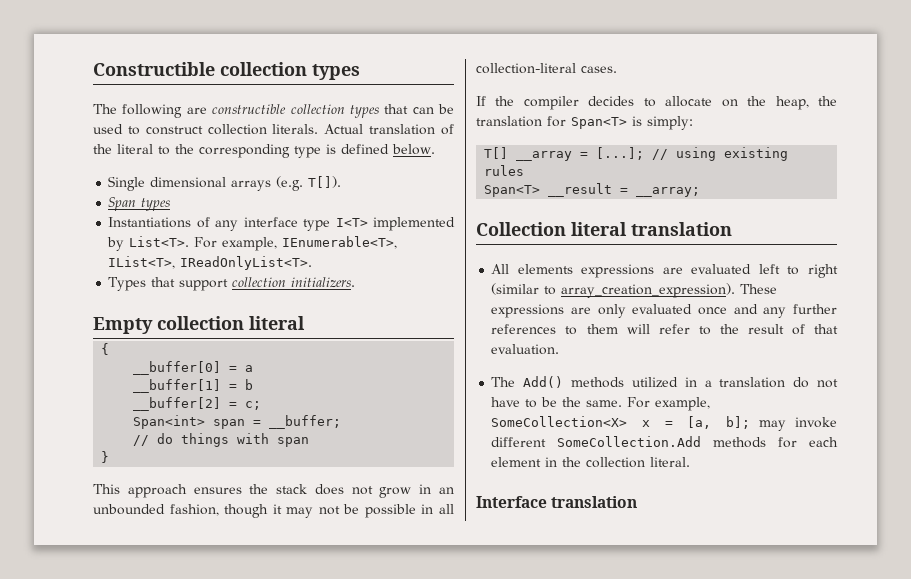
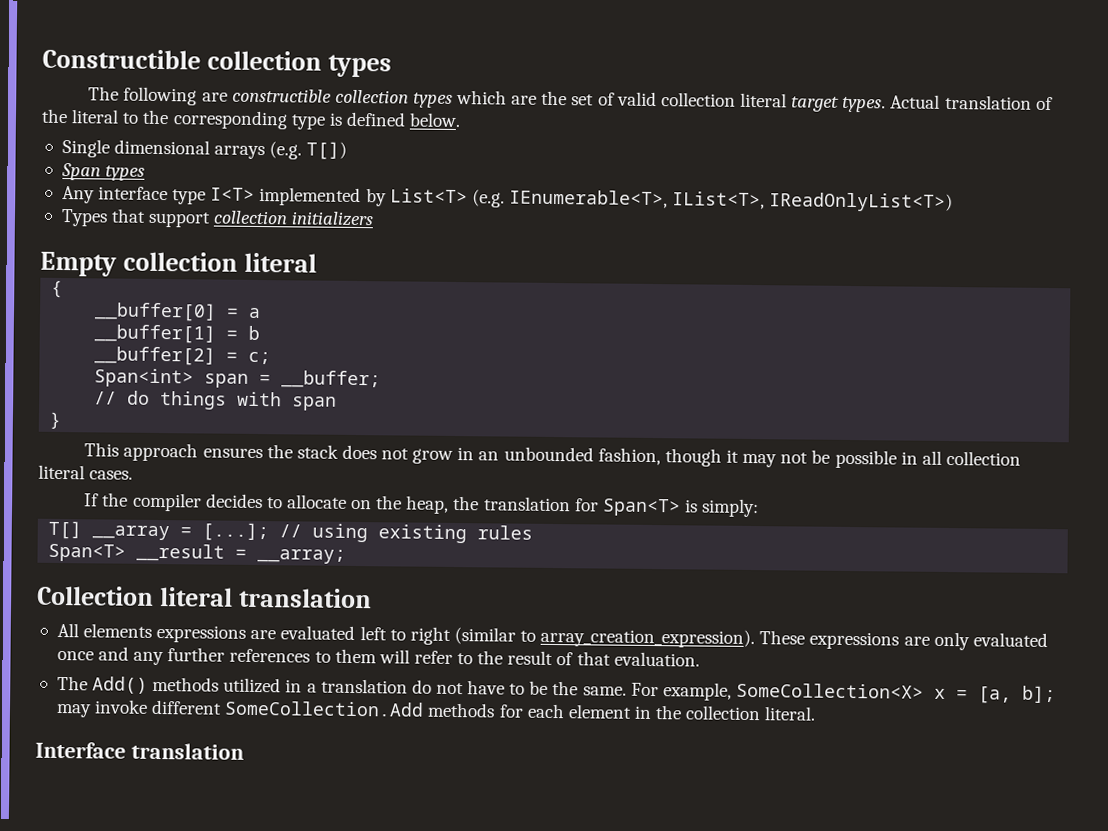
[384,104,454,114] [93,124,319,135] that can be used to construct collection literals. -> [456,89,887,113] which are the set of valid collection literal target types.
[308,176,342,188] T[]). -> [306,141,348,160] T[])
[108,217,239,231] Instantiations of any -> [61,186,95,204] Any
[129,236,278,251] List<T>. For example, -> [389,188,505,208] List<T> (e.g.
[180,256,313,270] IReadOnlyList<T>. -> [769,192,954,213] IReadOnlyList<T>)
[291,277,356,288] initializers. -> [291,211,375,227] initializers
[476,63,576,74] collection-literal -> [945,450,1021,466] [38,464,85,480] collection literal

